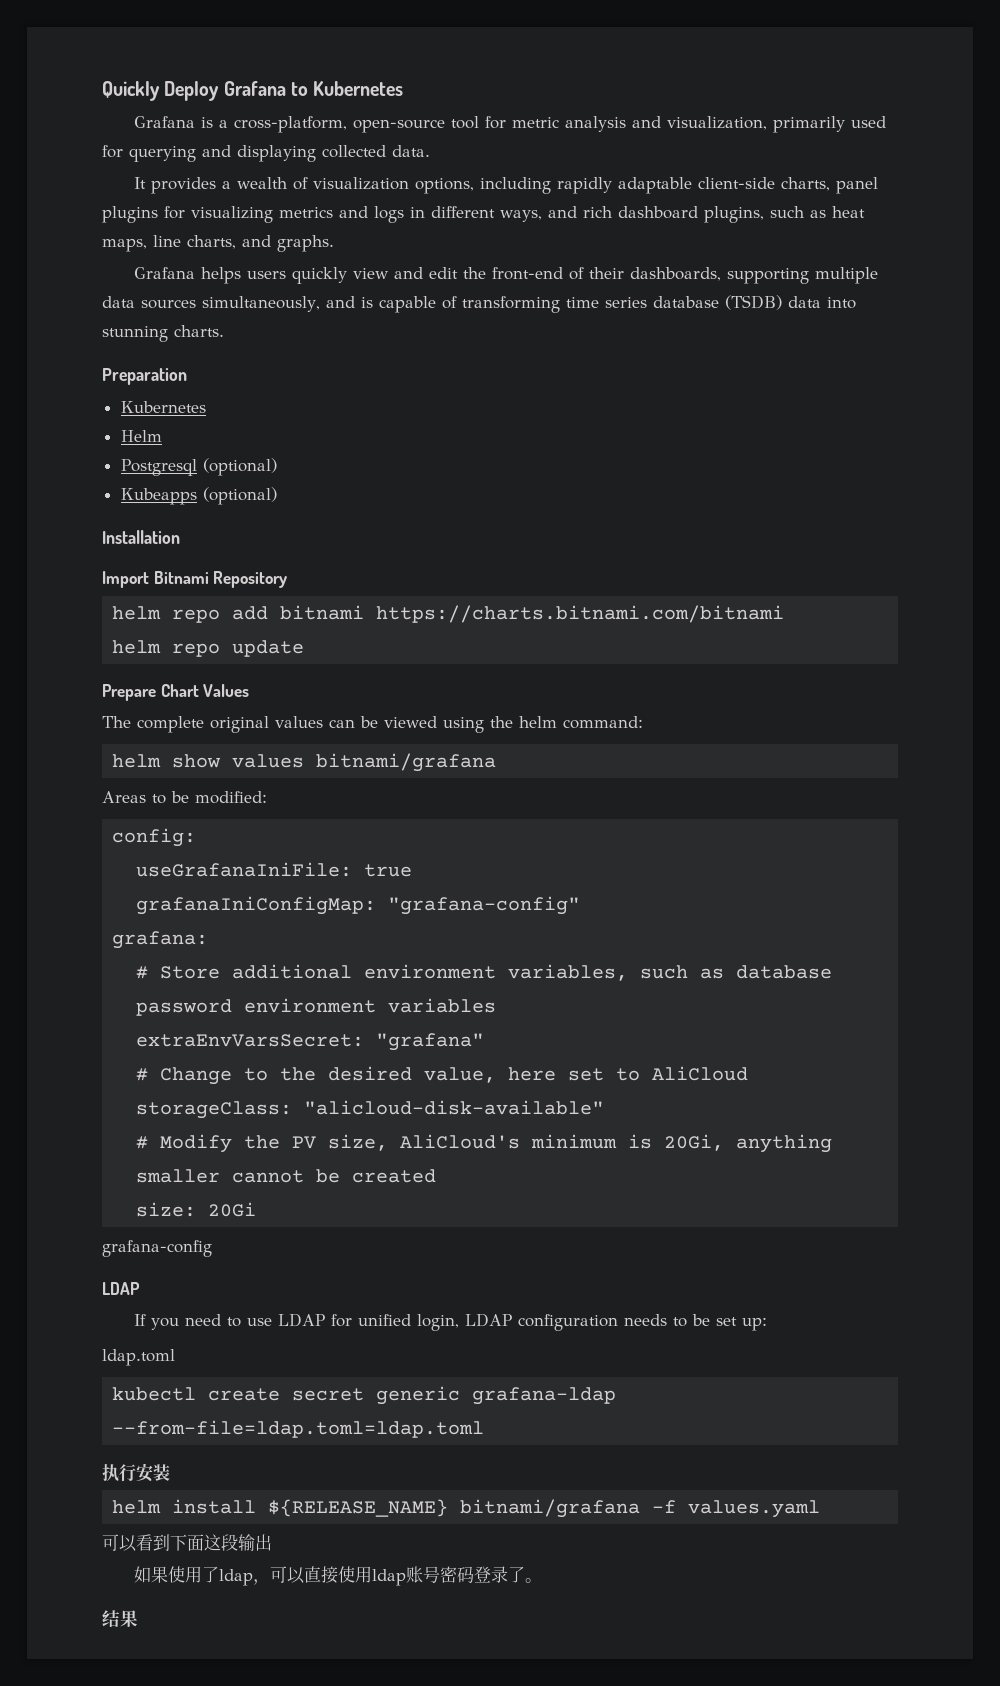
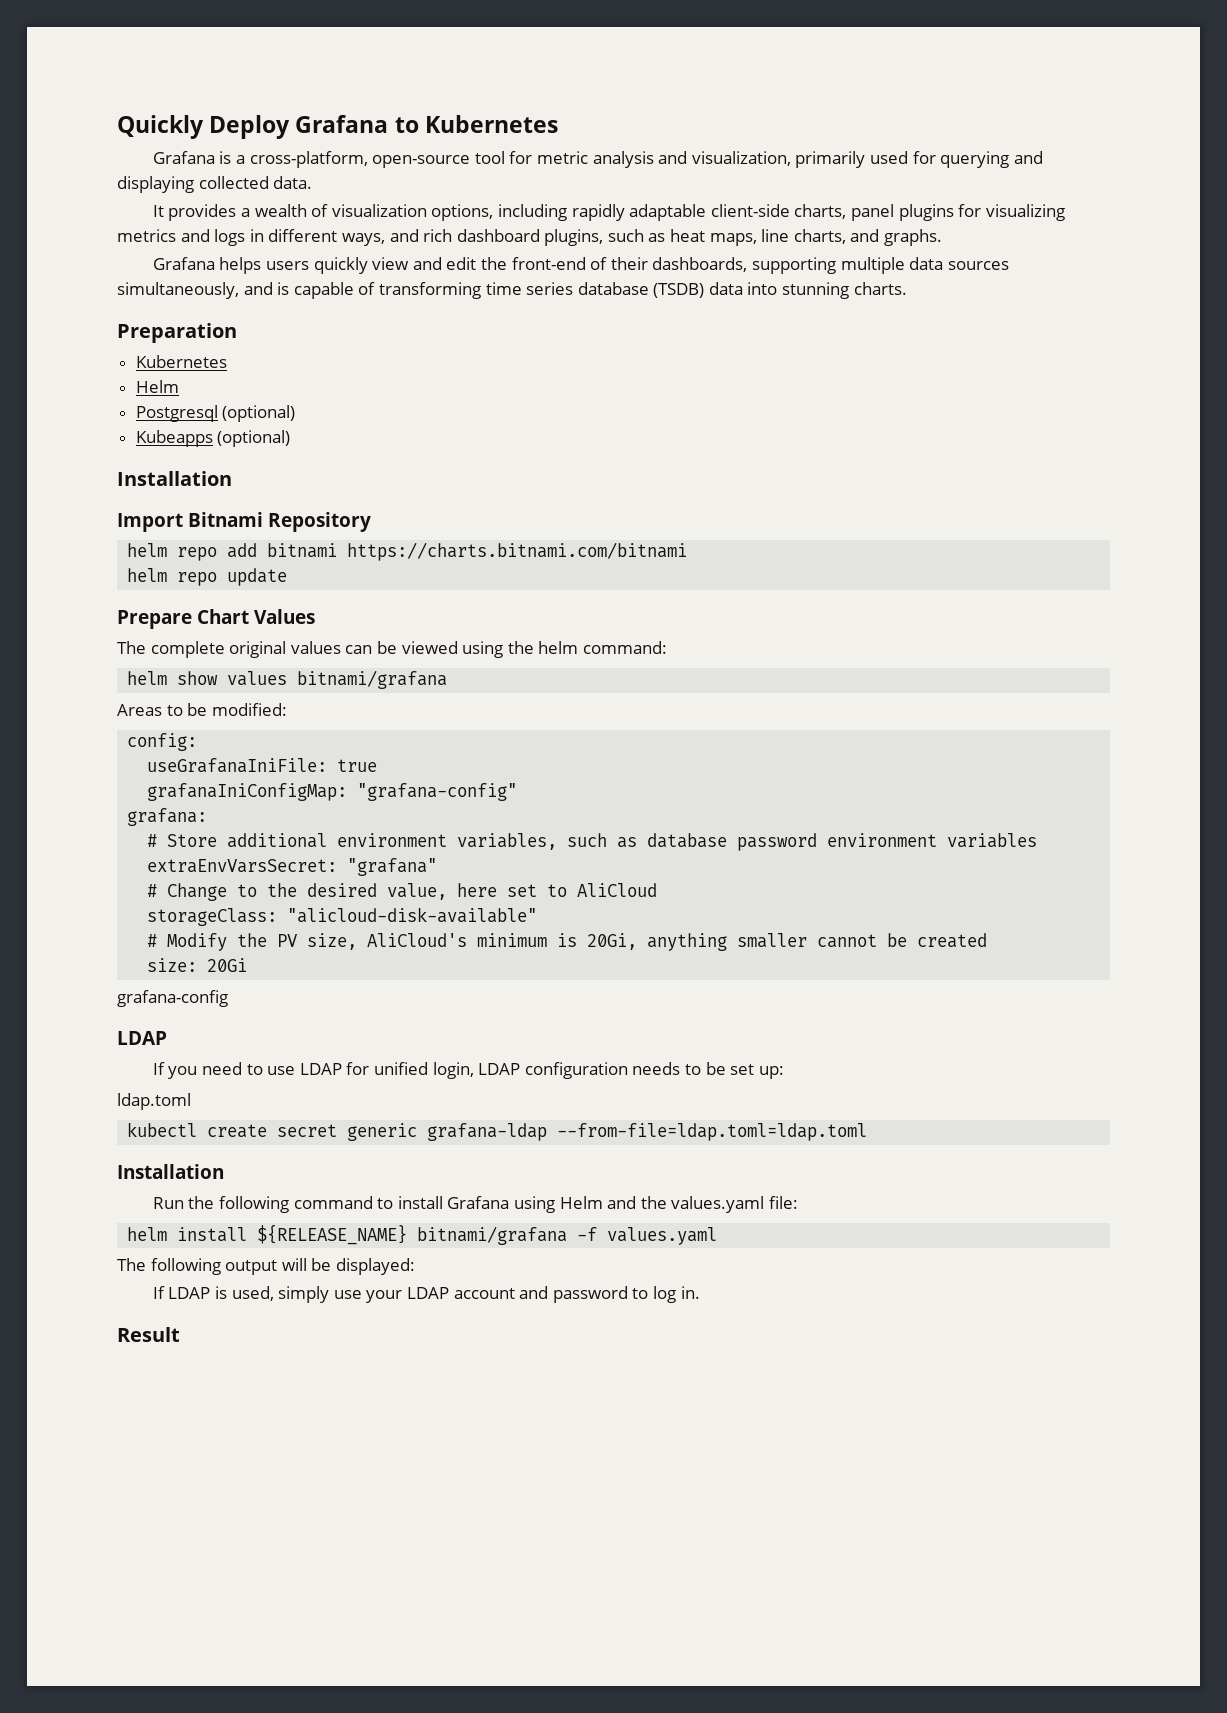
[102,1463,170,1482] 执行安装 -> [117,1164,224,1179] [152,1196,798,1213] Installation // Run the following command to install Grafana using Helm and the values.yaml file:
[102,1534,272,1552] [134,1566,543,1586] [102,1610,138,1628] 可以看到下面这段输出 // 如果使用了ldap，可以直接使用ldap账号密码登录了。 // 结果 -> [117,1258,415,1275] [152,1286,700,1303] [117,1327,180,1342] The following output will be displayed: // If LDAP is used, simply use your LDAP account and password to log in. // Result

